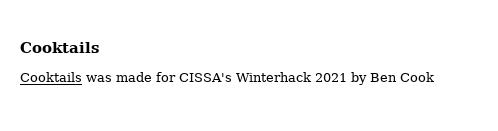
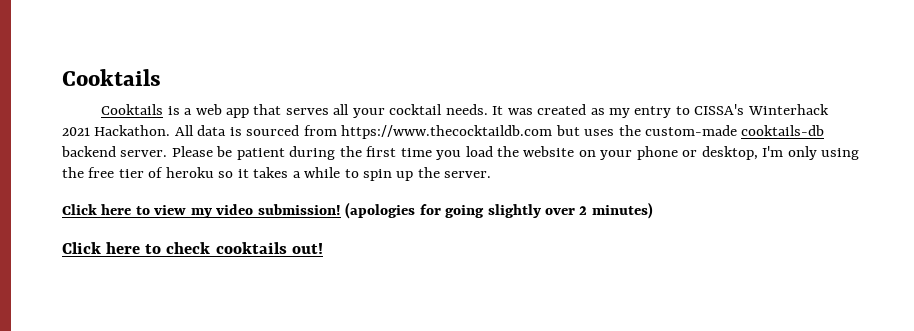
[86,72,434,85] was made for CISSA's Winterhack 2021 by Ben Cook -> [167,104,829,118] [62,125,825,139] [61,146,860,160] [62,167,492,181] [62,202,653,219] [62,242,323,254] is a web app that serves all your cocktail needs. It was created as my entry to CISSA's Winterhack 2021 Hackathon. All data is sourced from https://www.thecocktaildb.com but uses the custom-made cooktails-db backend server. Please be patient during the first time you load the website on your phone or desktop, I'm only using the free tier of heroku so it takes a while to spin up the server. // Click here to view my video submission! (apologies for going slightly over 2 minutes) // Click here to check cooktails out!

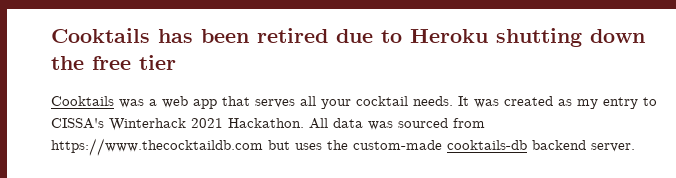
[62,69,161,86] [101,104,180,115] Cooktails // Cooktails is -> [51,28,645,47] [51,55,176,70] [51,96,144,108] Cooktails has been retired due to Heroku shutting down the free tier // Cooktails was
[229,127,242,136] is -> [368,121,393,130] was
[171,146,860,160] [62,167,492,181] [62,202,653,219] [62,242,323,254] Please be patient during the first time you load the website on your phone or desktop, I'm only using the free tier of heroku so it takes a while to spin up the server. // Click here to view my video submission! (apologies for going slightly over 2 minutes) // Click here to check cooktails out! -> (635, 147) none

